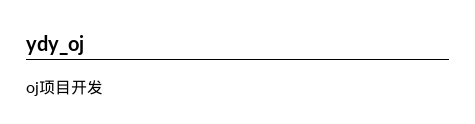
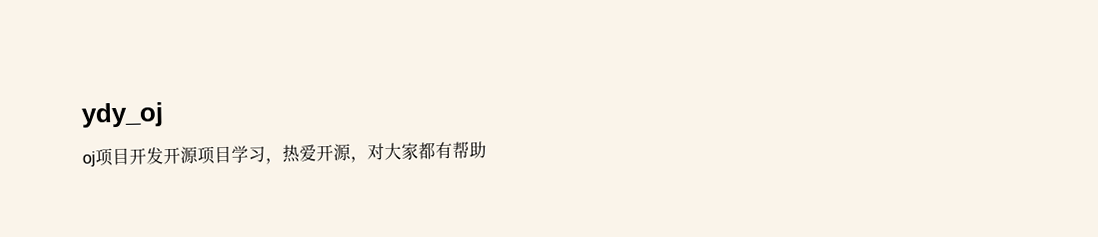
(103, 87) none -> [163,141,487,165] 开源项目学习，热爱开源，对大家都有帮助

